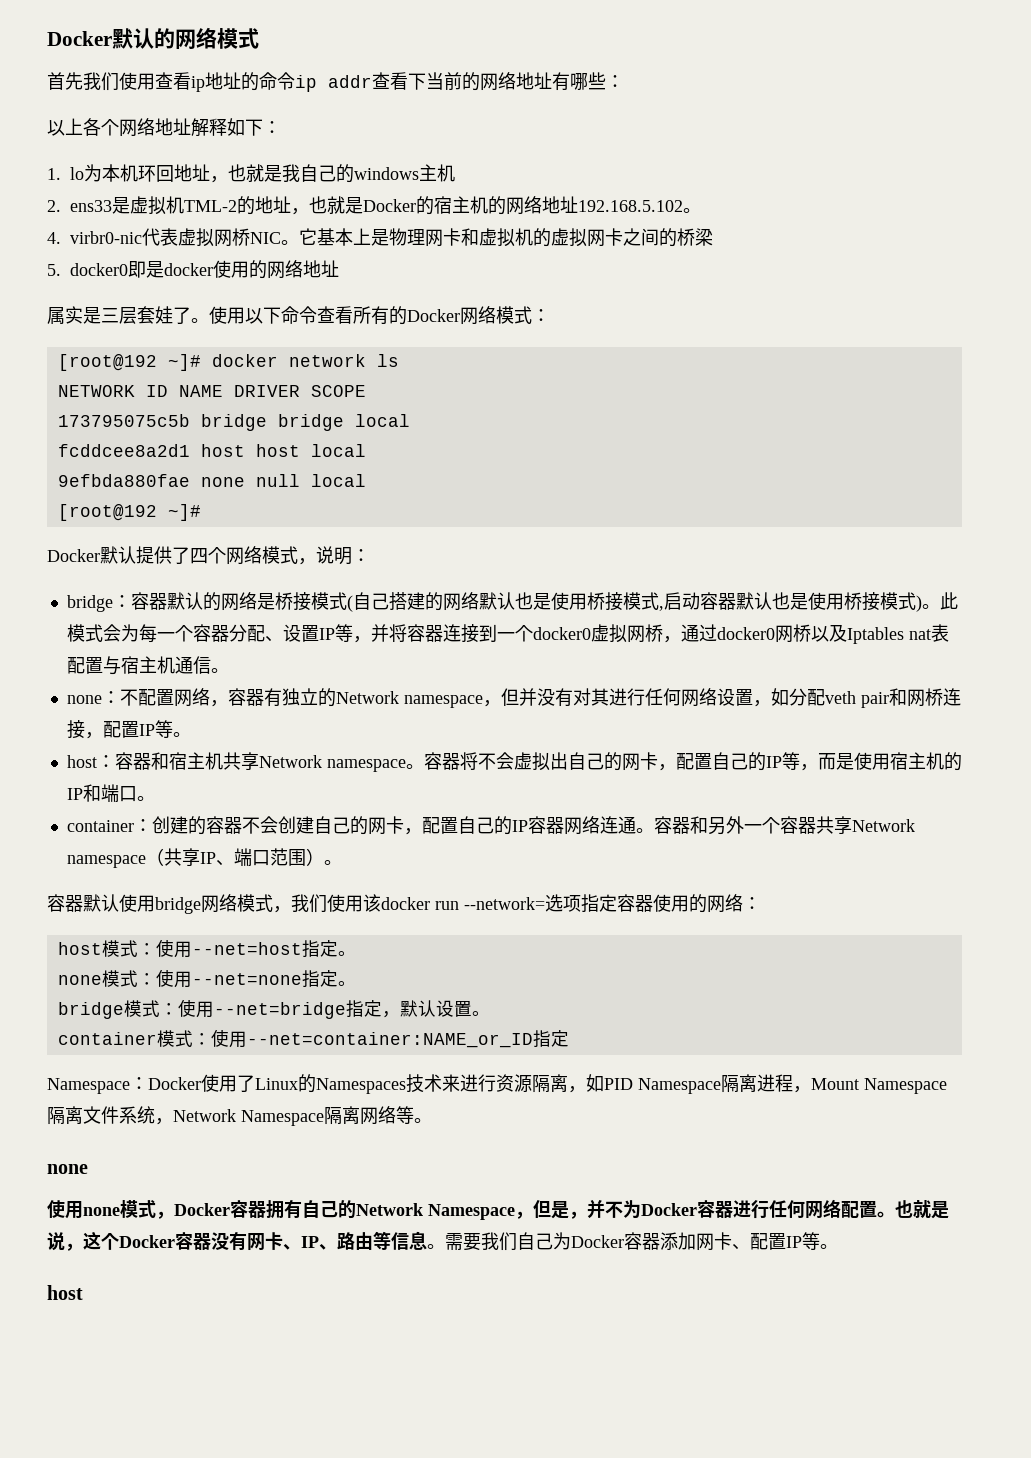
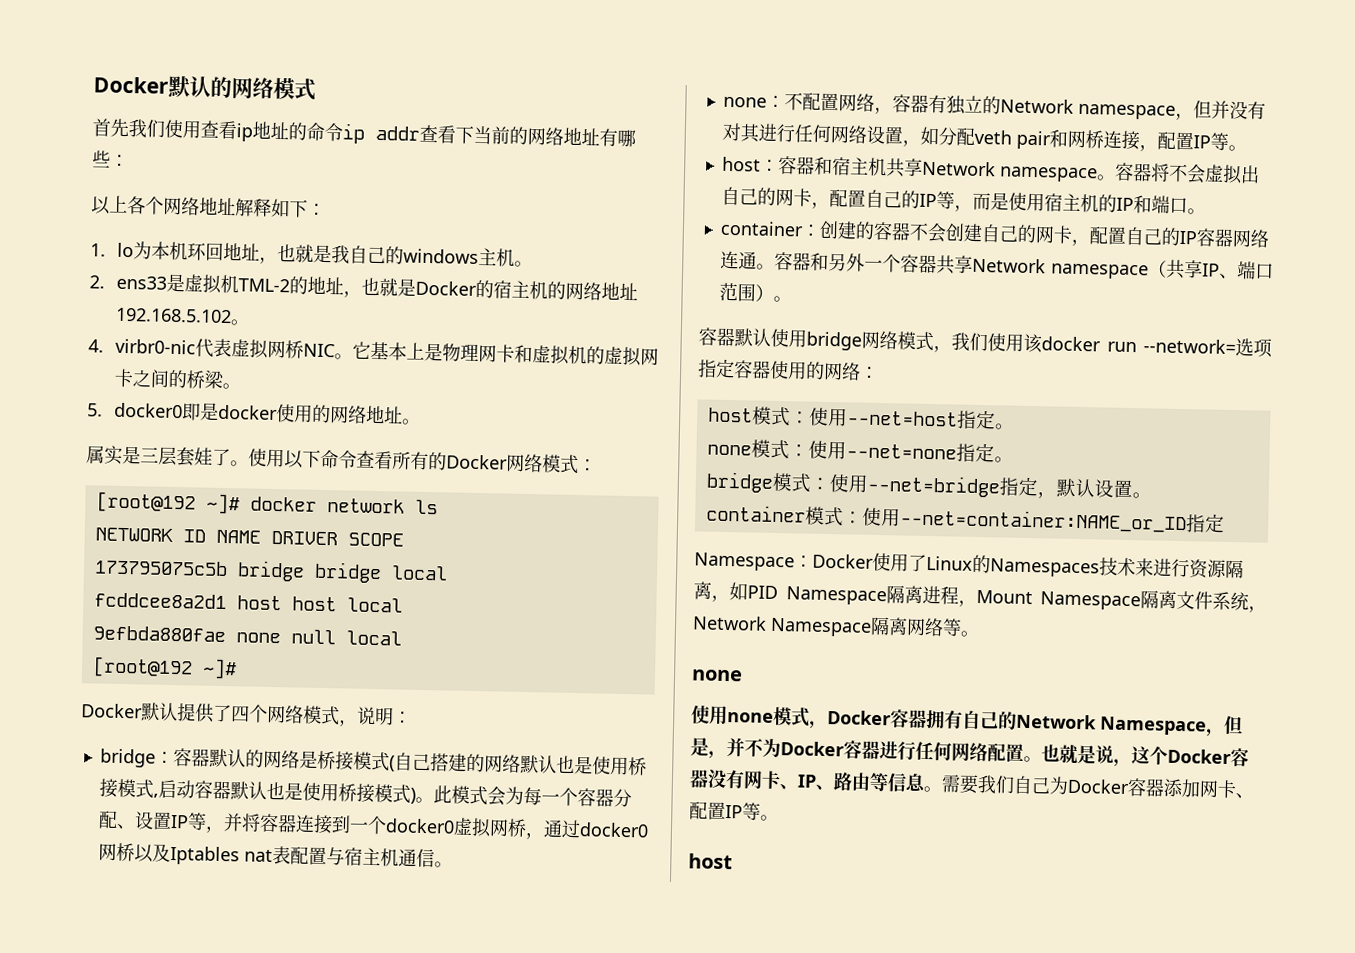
(455, 173) none -> [514,260,534,268] 。
(713, 237) none -> [222,382,242,390] 。
(339, 268) none -> [401,418,422,425] 。

